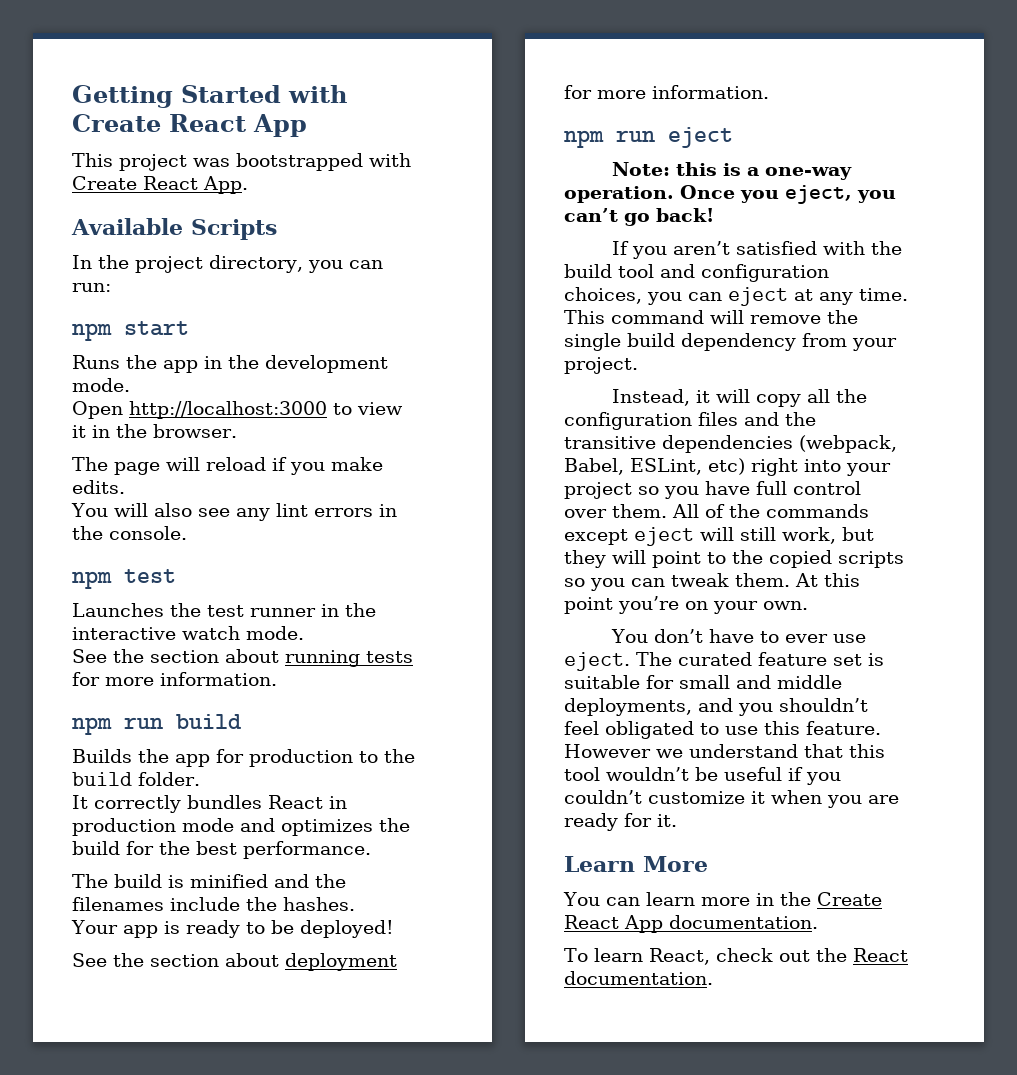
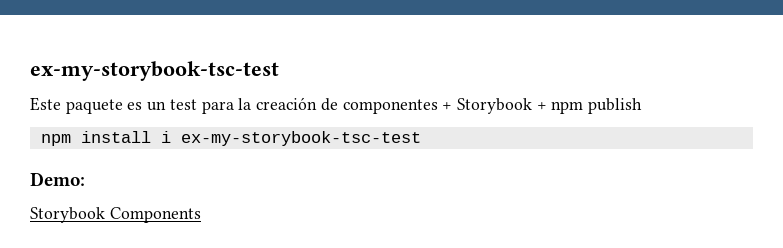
[72,85,347,108] [72,114,307,137] [72,153,411,171] [72,176,248,194] [71,218,277,240] [72,255,383,273] [72,283,111,292] [72,321,189,341] [72,355,388,373] [72,378,130,392] [72,401,403,419] [72,424,237,438] [72,457,383,475] [72,480,125,494] [71,503,397,521] [72,526,187,540] [72,569,176,589] [72,603,376,617] [72,626,304,640] [72,649,413,667] [72,672,277,686] [72,714,242,735] [72,749,415,767] [72,772,200,786] [72,795,347,813] [72,818,410,836] [72,841,371,859] [72,874,346,888] [72,897,355,911] [71,920,394,938] [72,953,397,971] [564,85,769,99] [564,127,733,148] [611,162,852,180] [564,185,896,204] [564,208,714,226] [611,241,902,259] [564,264,829,282] [564,287,908,306] [564,310,858,324] [564,333,897,351] [564,357,638,374] [611,389,867,407] [564,412,816,430] [564,435,897,453] [564,458,891,476] [564,481,861,499] [564,504,869,518] [564,527,874,546] [564,550,904,568] [564,573,860,591] [564,596,808,614] [610,629,866,643] [564,652,884,671] [564,675,842,689] [564,698,868,716] [564,721,881,739] [564,744,885,758] [564,767,841,785] [564,790,899,808] [564,813,677,831] [564,856,708,872] [563,892,882,906] [564,915,818,933] [564,948,908,965] [564,971,713,985] Getting Started with Create React App // This project was bootstrapped with Create React App. // Available Scripts // In the project directory, you can run: // npm start // Runs the app in the development mode. // Open http://localhost:3000 to view it in the browser. // The page will reload if you make edits. // You will also see any lint errors in the console. // npm test // Launches the test runner in the interactive watch mode. // See the section about running tests for more information. // npm run build // Builds the app for production to the build folder. // It correctly bundles React in production mode and optimizes the build for the best performance. // The build is minified and the filenames include the hashes. // Your app is ready to be deployed! // See the section about deployment for more information. // npm run eject // Note: this is a one-way operation. Once you eject, you can’t go back! // If you aren’t satisfied with the build tool and configuration choices, you can eject at any time. This command will remove the single build dependency from your project. // Instead, it will copy all the configuration files and the transitive dependencies (webpack, Babel, ESLint, etc) right into your project so you have full control over them. All of the commands except eject will still work, but they will point to the copied scripts so you can tweak them. At this point you’re on your own. // You don’t have to ever use eject. The curated feature set is suitable for small and middle deployments, and you shouldn’t feel obligated to use this feature. However we understand that this tool wouldn’t be useful if you couldn’t customize it when you are ready for it. // Learn More // You can learn more in the Create React App documentation. // To learn React, check out the React documentation. -> [30,61,279,81] [30,97,643,114] [40,131,421,146] [30,172,85,186] [30,207,201,223] ex-my-storybook-tsc-test // Este paquete es un test para la creación de componentes + Storybook + npm publish // npm install i ex-my-storybook-tsc-test // Demo: // Storybook Components

